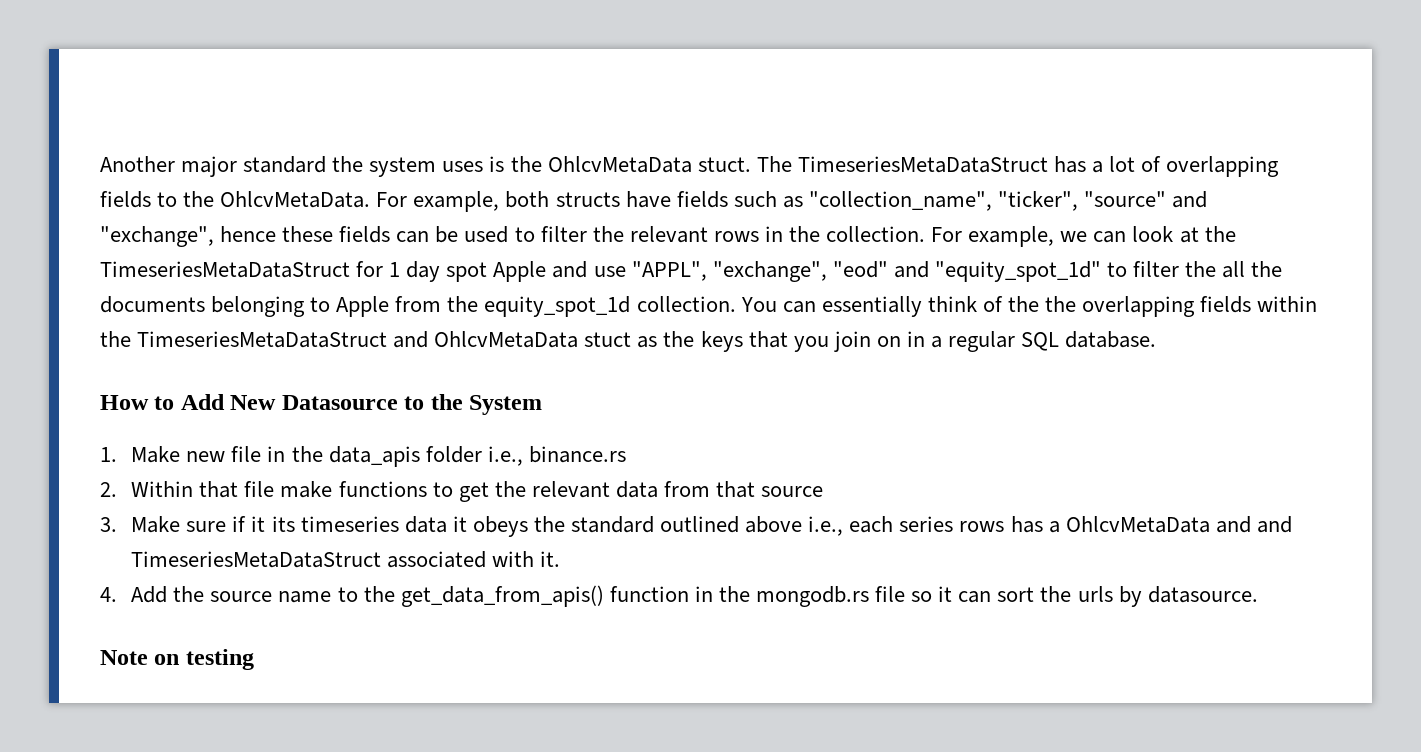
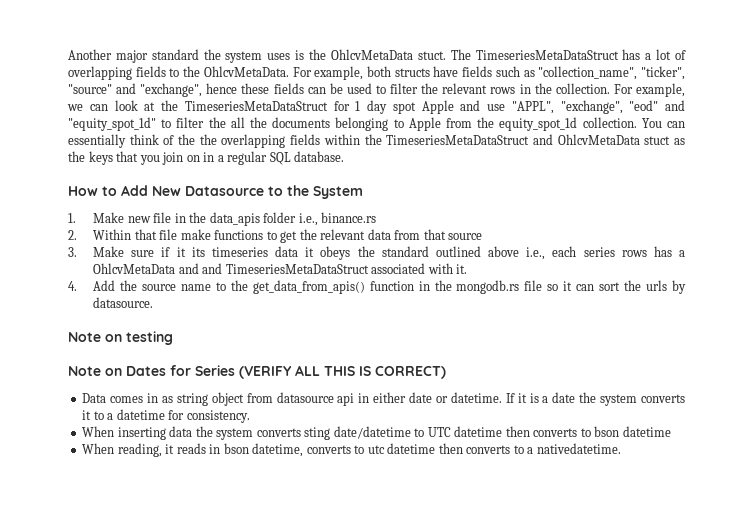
(254, 659) none -> [68,365,446,379] [82,392,685,406] [82,409,250,423] [82,426,671,440] [82,443,621,457] // Note on Dates for Series (VERIFY ALL THIS IS CORRECT) // Data comes in as string object from datasource api in either date or datetime. If it is a date the system converts it to a datetime for consistency. // When inserting data the system converts sting date/datetime to UTC datetime then converts to bson datetime // When reading, it reads in bson datetime, converts to utc datetime then converts to a nativedatetime.

